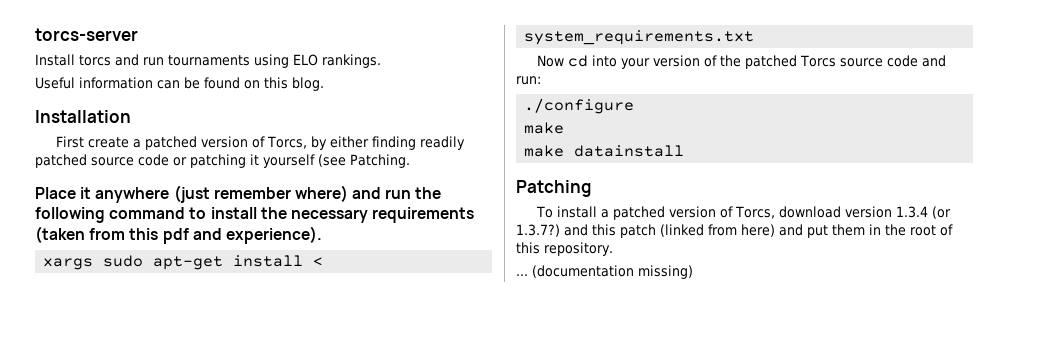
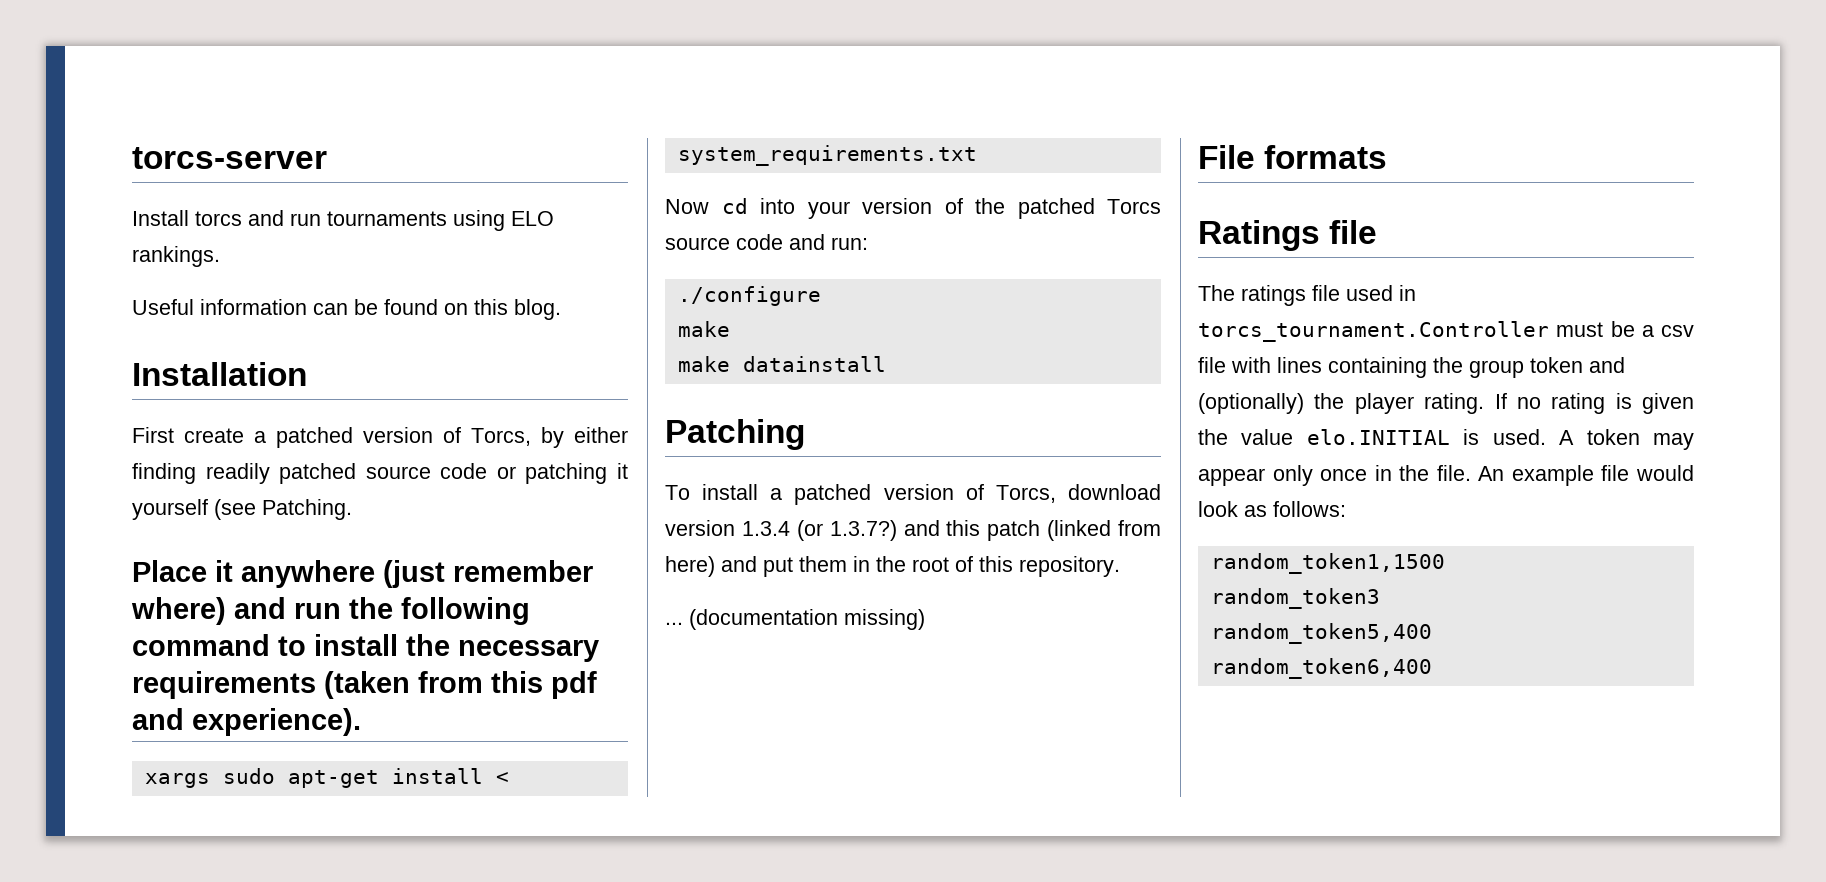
(693, 272) none -> [1198,145,1388,169] [1198,220,1378,251] [1198,285,1416,306] [1198,321,1694,342] [1198,357,1625,378] [1198,393,1694,414] [1198,429,1694,450] [1198,465,1694,486] [1198,501,1346,517] [1210,553,1445,574] [1210,588,1380,609] [1210,623,1432,644] [1210,658,1432,679] // File formats // Ratings file // The ratings file used in torcs_tournament.Controller must be a csv file with lines containing the group token and (optionally) the player rating. If no rating is given the value elo.INITIAL is used. A token may appear only once in the file. An example file would look as follows: // random_token1,1500 // random_token3 // random_token5,400 // random_token6,400

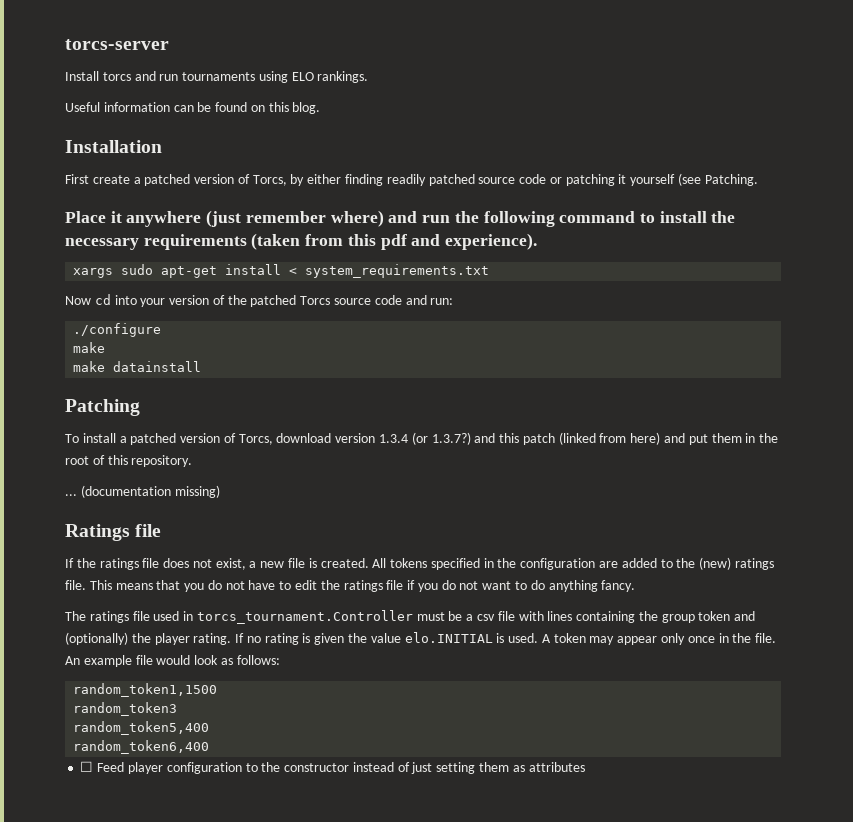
[1198,145,1388,169] // File formats -> (220, 491) none
(1378, 232) none -> [65,557,774,570] [65,580,636,592] // If the ratings file does not exist, a new file is created. All tokens specified in the configuration are added to the (new) ratings file. This means that you do not have to edit the ratings file if you do not want to do anything fancy.
(1432, 668) none -> [80,761,585,774] // ☐ Feed player configuration to the constructor instead of just setting them as attributes

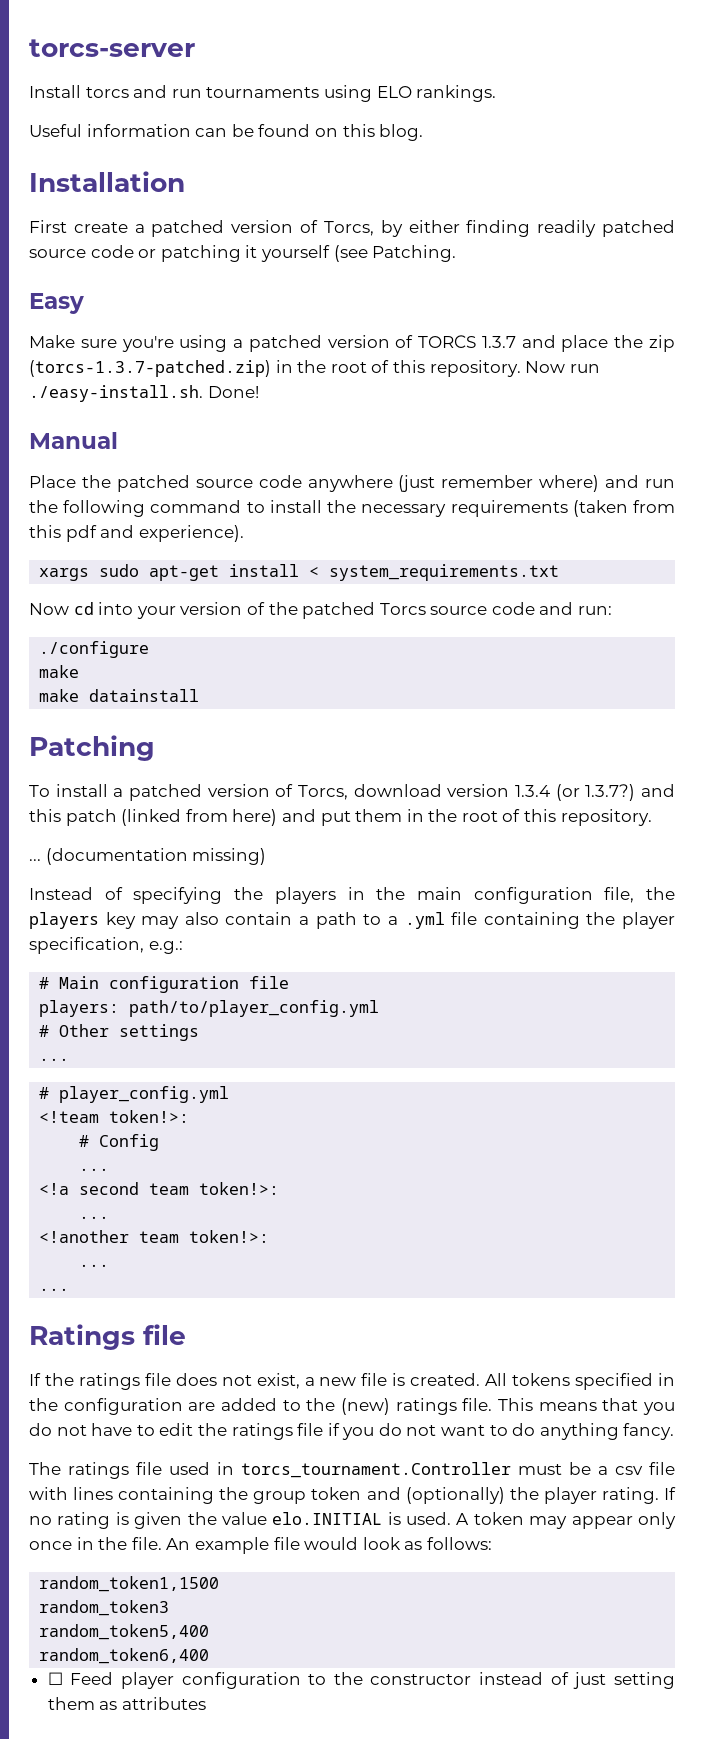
[65,211,122,223] Place it -> [29,293,84,314] [29,335,675,352] [29,360,600,377] [29,385,259,402] [29,432,118,449] [29,475,302,492] Easy // Make sure you're using a patched version of TORCS 1.3.7 and place the zip (torcs-1.3.7-patched.zip) in the root of this repository. Now run ./easy-install.sh. Done! // Manual // Place the patched source code
(220, 491) none -> [29,887,675,904] [29,912,675,929] [29,937,183,954] [39,976,290,993] [39,1000,380,1017] [39,1024,200,1041] [39,1058,70,1061] [39,1086,230,1103] [39,1110,190,1123] [79,1134,160,1151] [79,1168,110,1171] [39,1182,280,1195] [79,1216,110,1219] [39,1230,270,1243] [79,1264,110,1267] [39,1288,70,1291] // Instead of specifying the players in the main configuration file, the players key may also contain a path to a .yml file containing the player specification, e.g.: // # Main configuration file // players: path/to/player_config.yml // # Other settings // ... // # player_config.yml // <!team token!>: // # Config // ... // <!a second team token!>: // ... // <!another team token!>: // ... // ...

